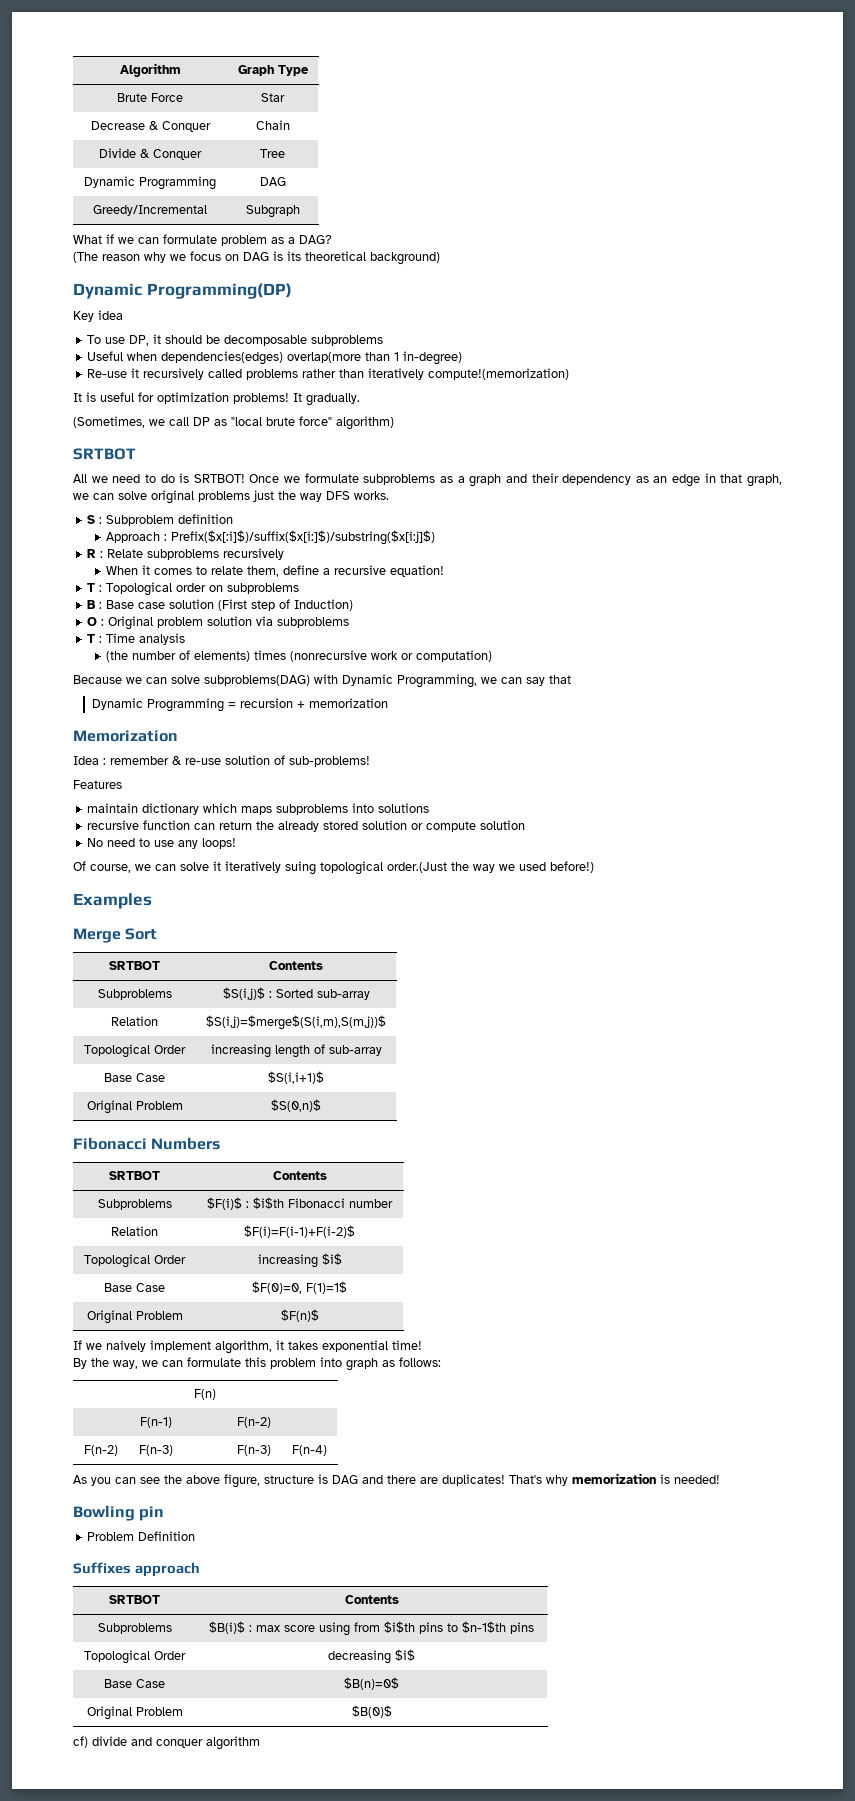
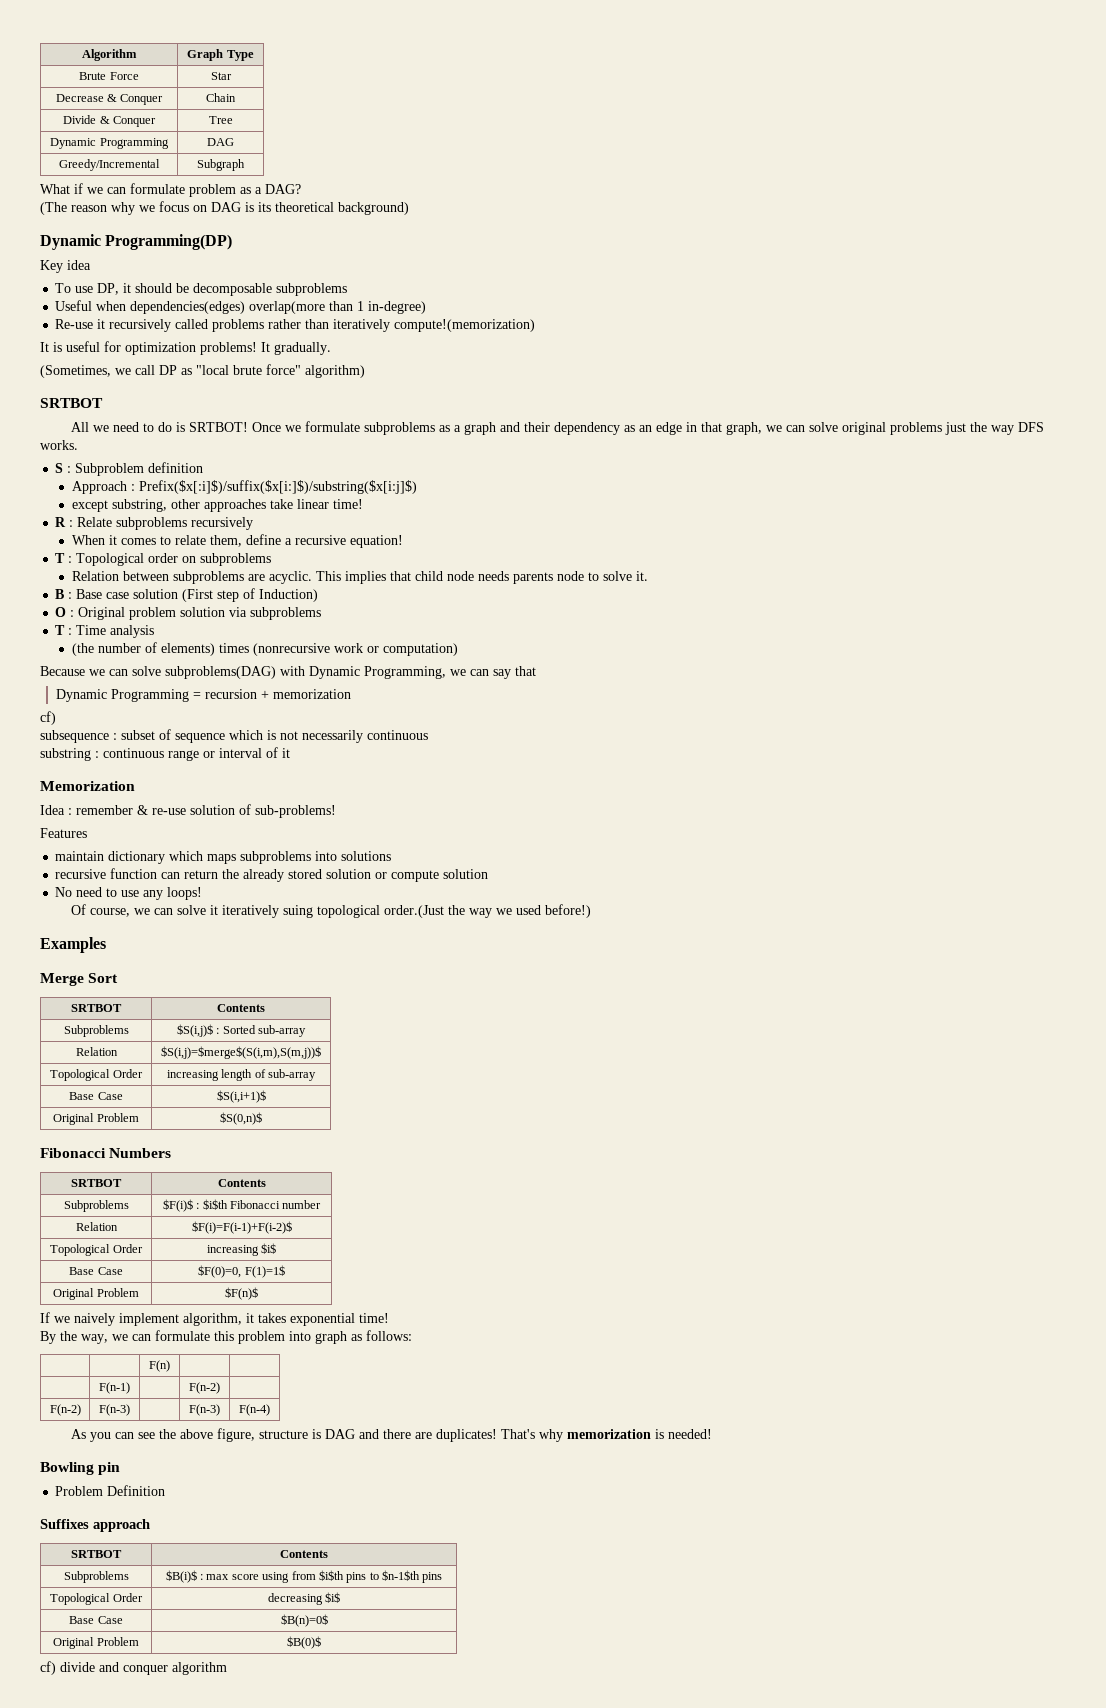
(436, 537) none -> [71,499,363,512] // except substring, other approaches take linear time!
(300, 588) none -> [71,571,648,584] // Relation between subproblems are acyclic. This implies that child node needs parents node to solve it.
(388, 703) none -> [40,711,56,725] [40,729,428,743] [40,747,290,761] // cf) // subsequence : subset of sequence which is not necessarily continuous // substring : continuous range or interval of it

